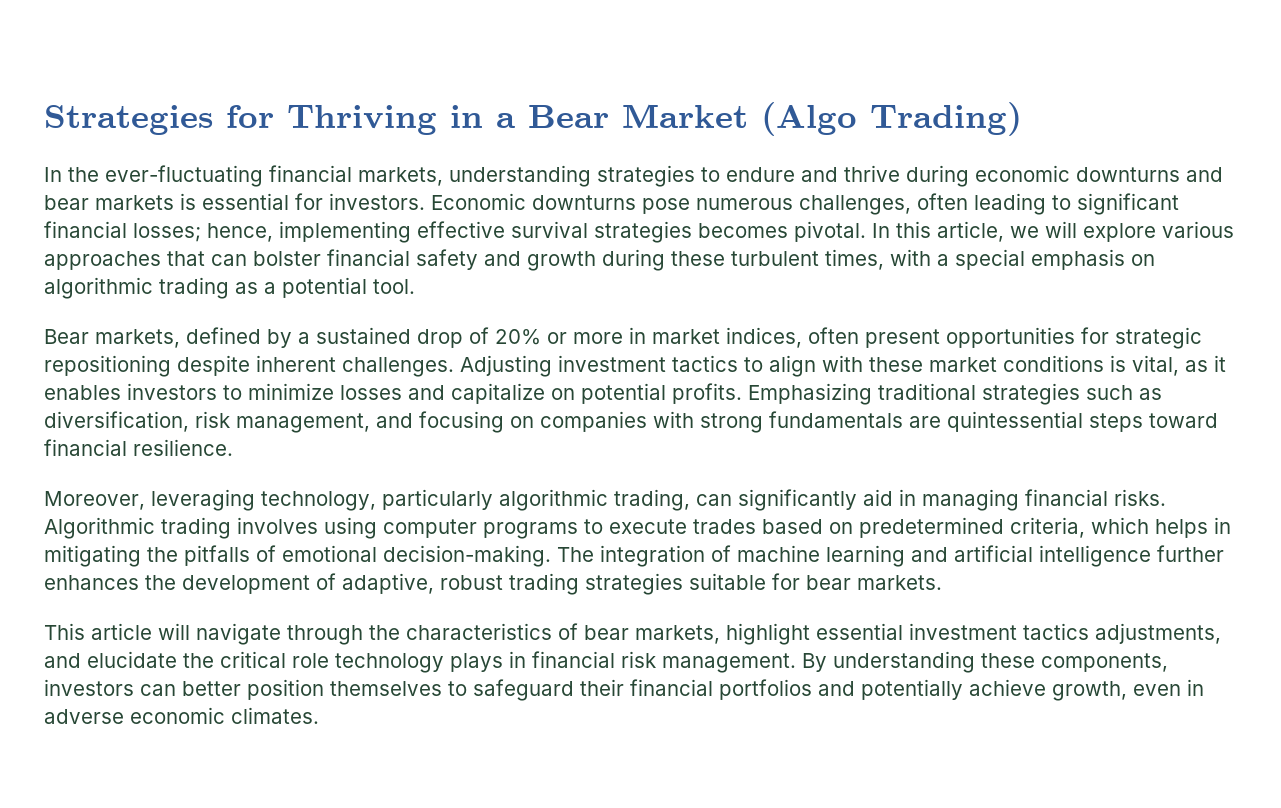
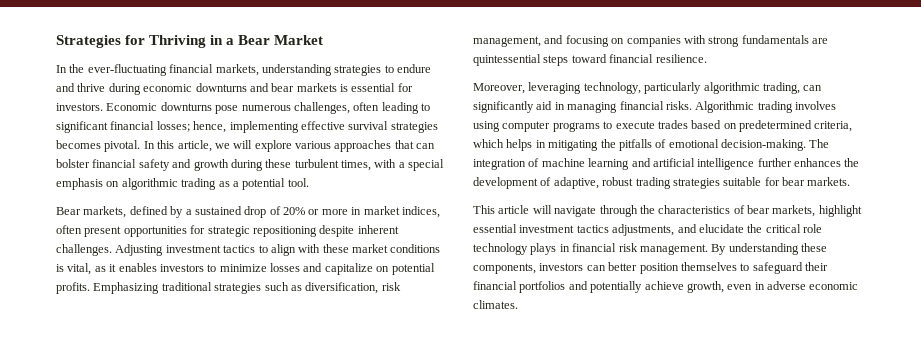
[761,102,1022,136] (Algo Trading) -> (324, 40) none

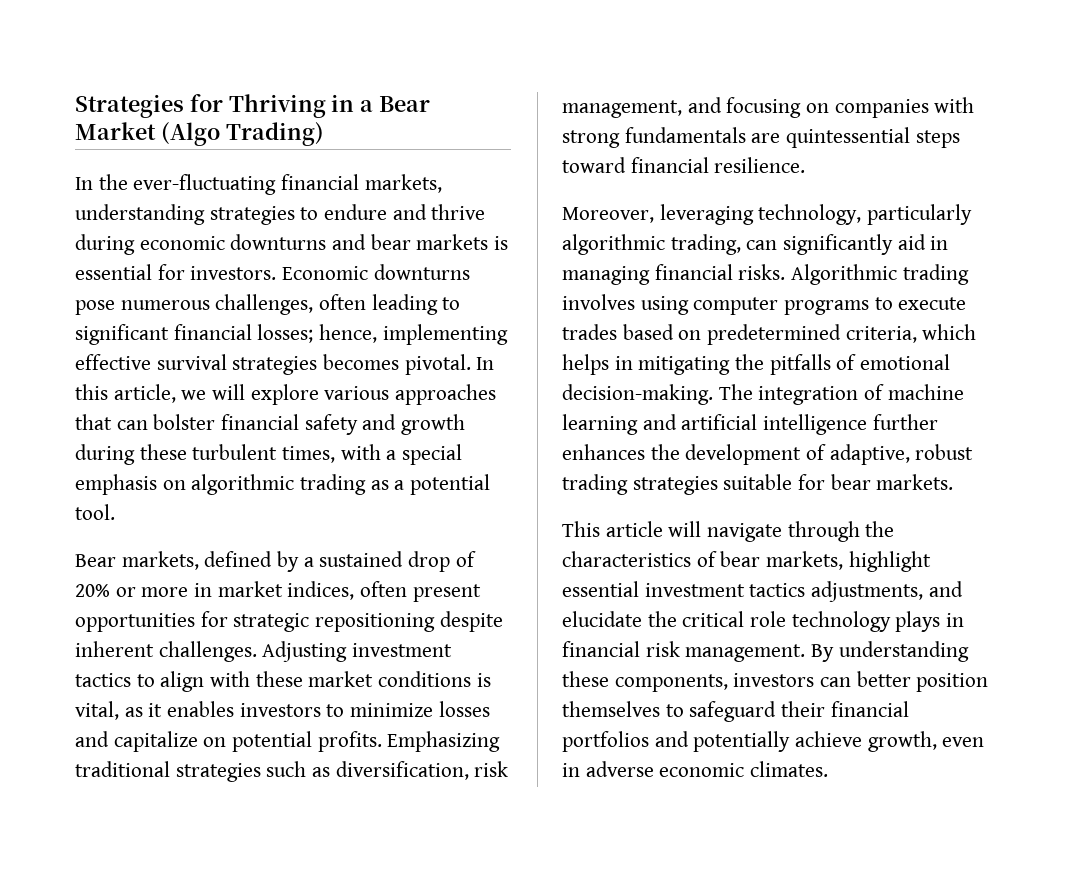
(324, 40) none -> [160,122,324,146] (Algo Trading)

